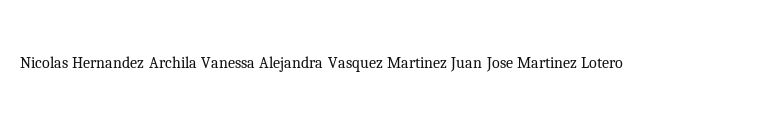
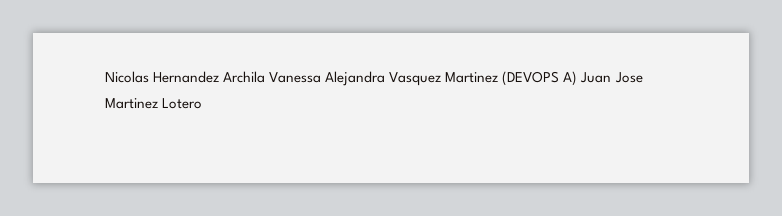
(447, 63) none -> [502,71,578,86] (DEVOPS A)

